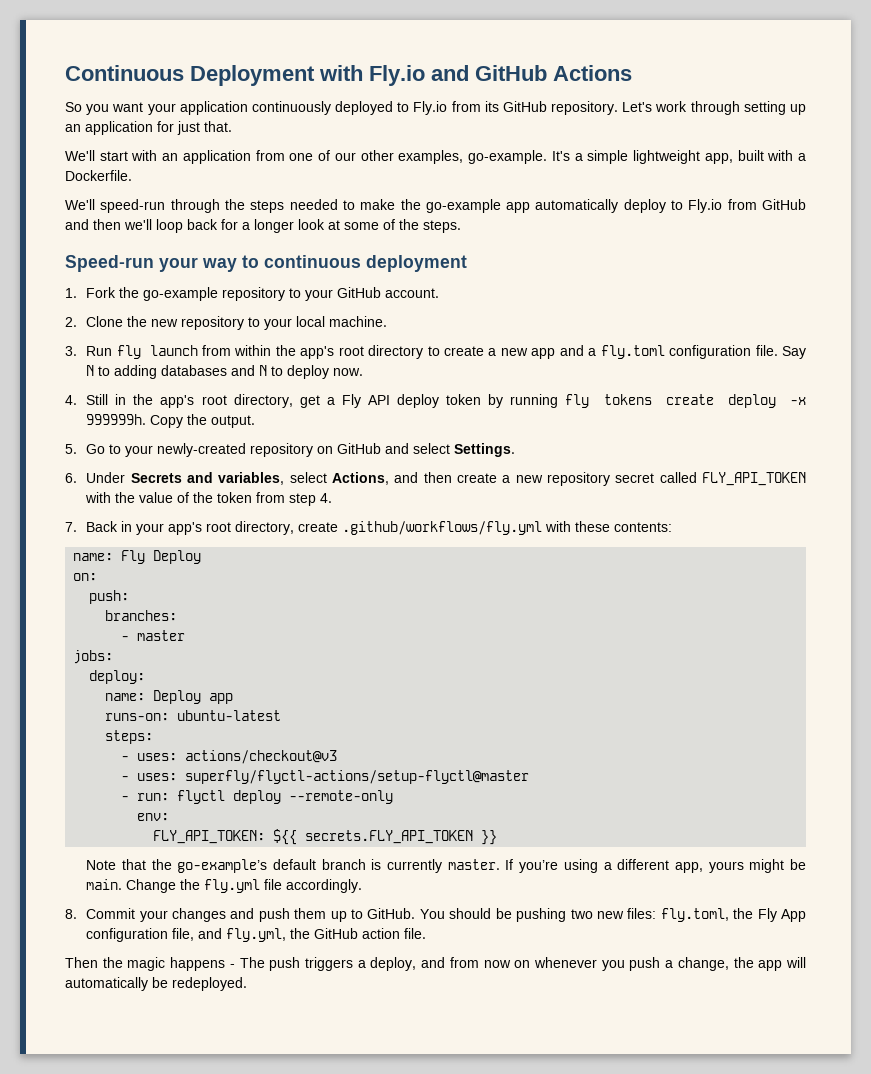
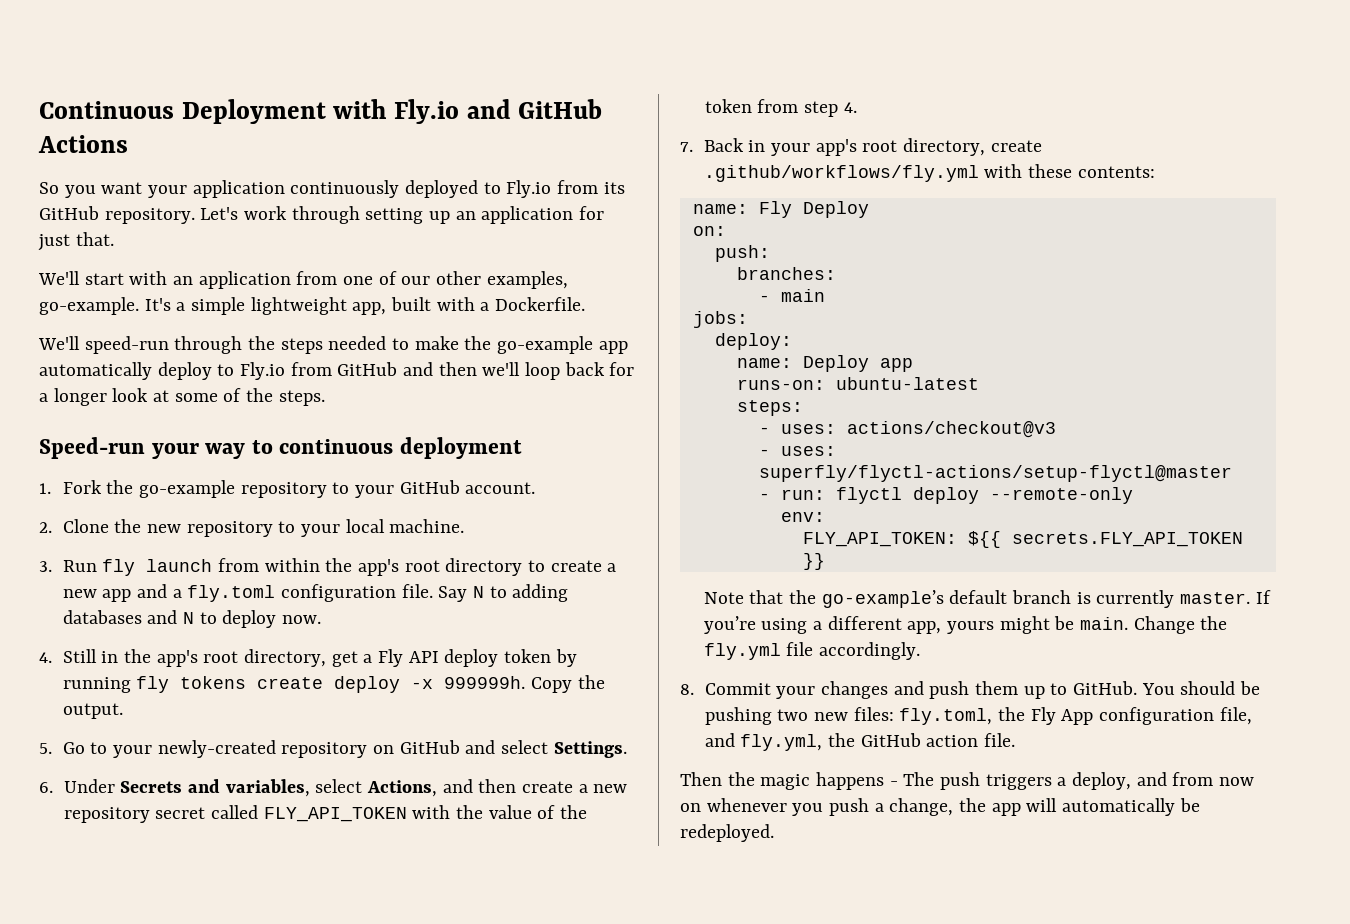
[137,630,186,641] master -> [780,289,825,302] main

